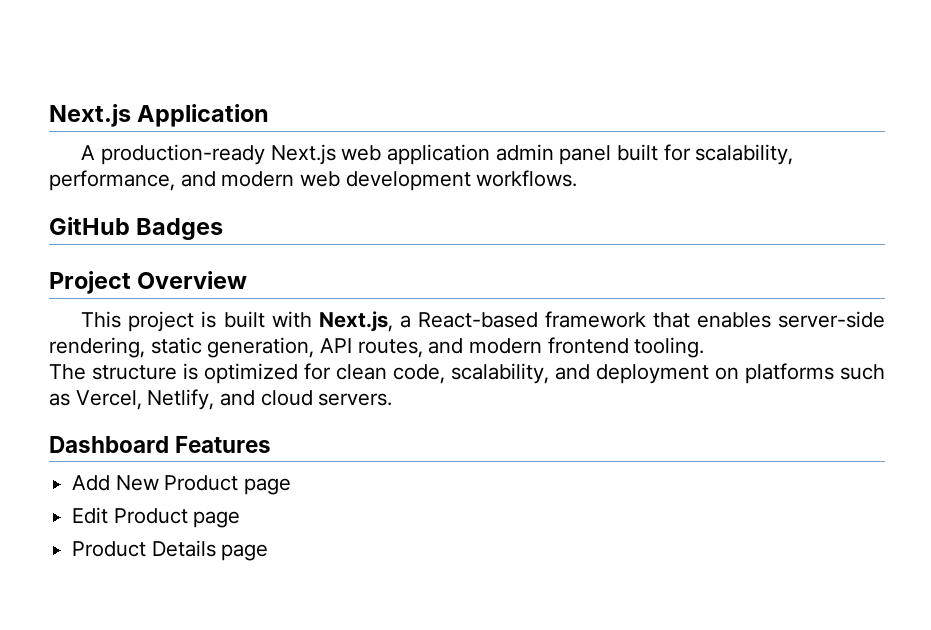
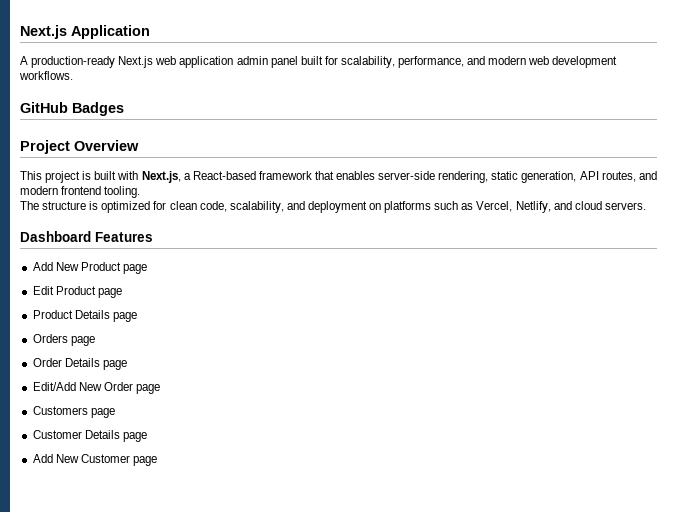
(269, 552) none -> [32,334,95,346] [32,358,127,370] [32,382,160,394] [32,406,115,418] [32,430,147,442] [32,454,157,466] // Orders page // Order Details page // Edit/Add New Order page // Customers page // Customer Details page // Add New Customer page

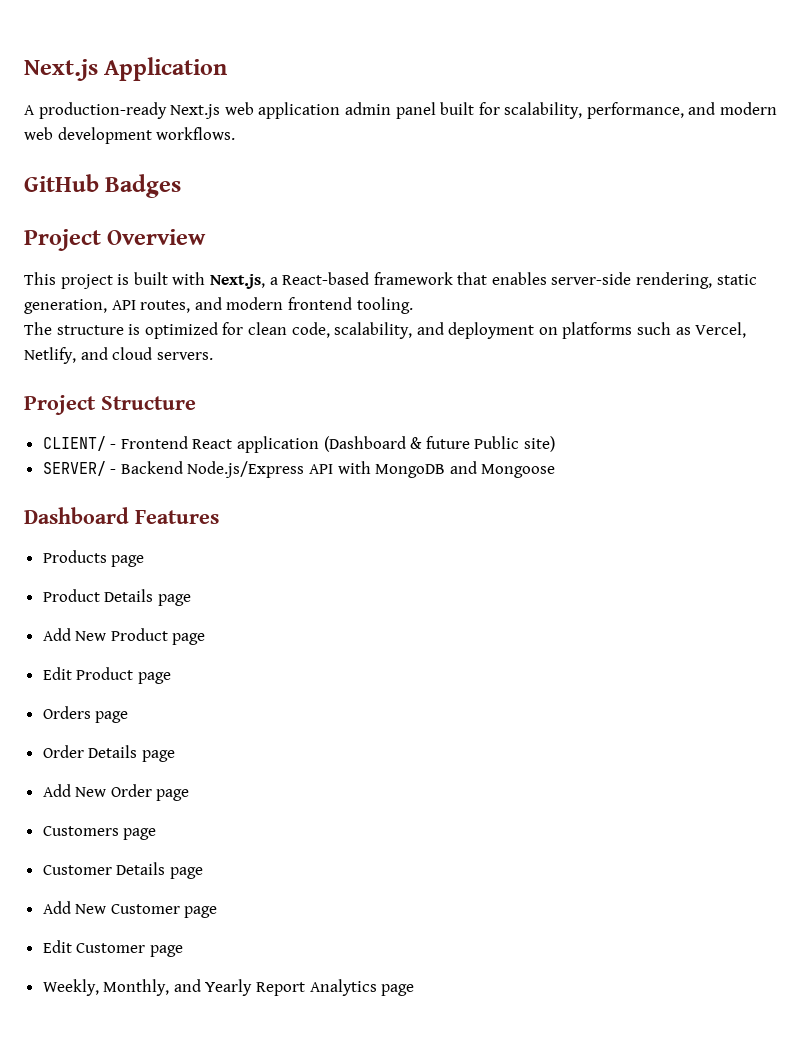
[20,231,153,242] Dashboard Features -> [24,395,196,415] [42,436,556,453] [42,461,556,478] [24,507,219,524] [42,550,145,567] [42,589,191,606] Project Structure // CLIENT/ - Frontend React application (Dashboard & future Public site) // SERVER/ - Backend Node.js/Express API with MongoDB and Mongoose // Dashboard Features // Products page // Product Details page
[32,310,137,322] // Product Details page -> (171, 678) none
[32,382,76,391] Edit/Add -> [42,784,71,797] Add
(157, 461) none -> [42,940,183,957] [42,979,415,996] // Edit Customer page // Weekly, Monthly, and Yearly Report Analytics page

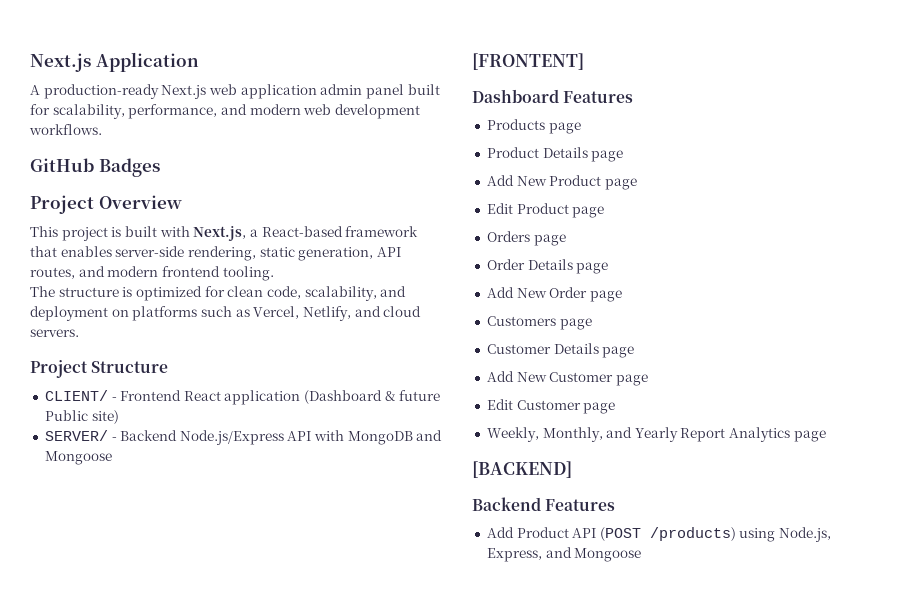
(556, 471) none -> [472,53,584,70] // [FRONTENT]
(415, 990) none -> [472,461,572,478] [472,497,616,511] [486,527,832,542] [486,547,642,562] // [BACKEND] // Backend Features // Add Product API (POST /products) using Node.js, Express, and Mongoose

